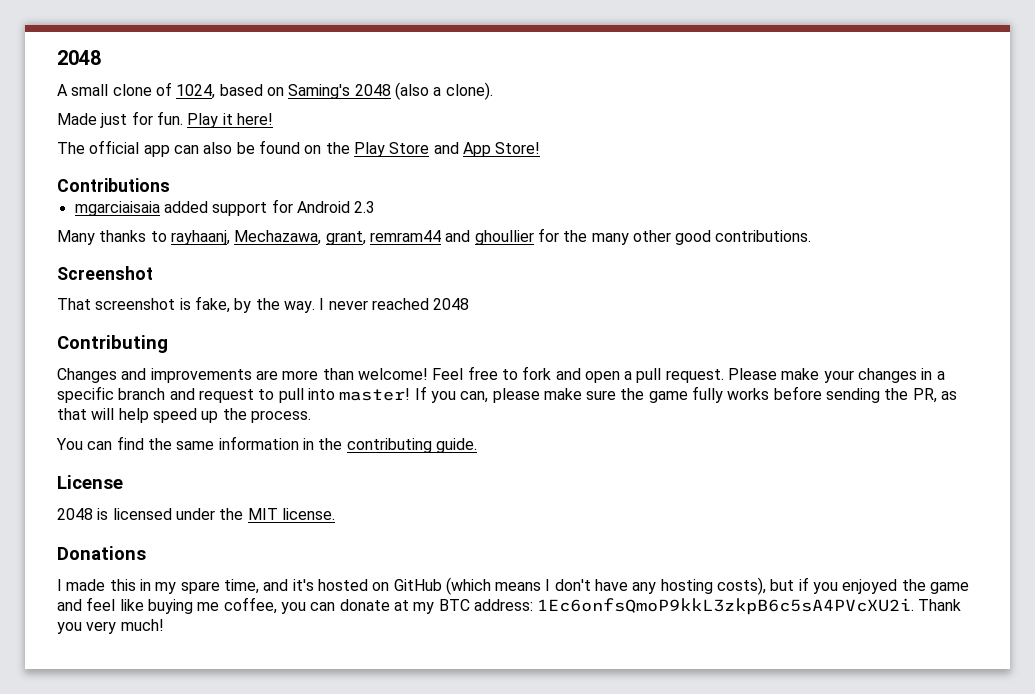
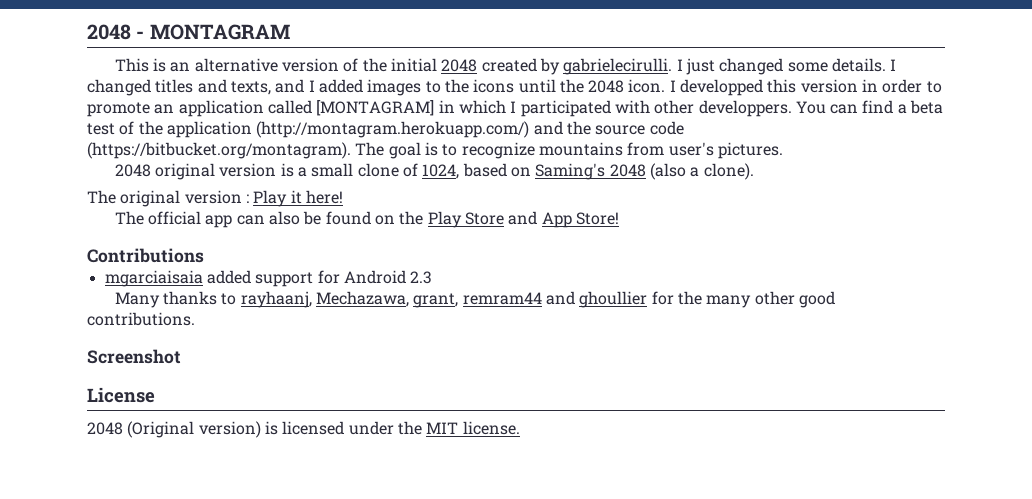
[57,50,101,65] [57,84,68,96] 2048 // A -> [87,24,290,40] [114,58,897,75] [87,79,942,96] [87,100,944,117] [87,121,684,138] [87,142,783,159] [114,163,308,180] 2048 - MONTAGRAM // This is an alternative version of the initial 2048 created by gabrielecirulli. I just changed some details. I changed titles and texts, and I added images to the icons until the 2048 icon. I developped this version in order to promote an application called [MONTAGRAM] in which I participated with other developpers. You can find a beta test of the application (http://montagram.herokuapp.com/) and the source code (https://bitbucket.org/montagram). The goal is to recognize mountains from user's pictures. // 2048 original version is a
[57,111,183,128] Made just for fun. -> [87,190,249,207] The original version :
[57,296,470,313] [57,335,168,353] [57,366,945,383] [57,386,958,403] [57,408,311,423] [56,436,477,453] // That screenshot is fake, by the way. I never reached 2048 // Contributing // Changes and improvements are more than welcome! Feel free to fork and open a pull request. Please make your changes in a specific branch and request to pull into master! If you can, please make sure the game fully works before sending the PR, as that will help speed up the process. // You can find the same information in the contributing guide. -> (181, 356) none
(93, 514) none -> [127,421,261,438] (Original version)
[57,546,146,560] [57,577,970,595] [57,597,962,615] [57,619,164,634] // Donations // I made this in my spare time, and it's hosted on GitHub (which means I don't have any hosting costs), but if you enjoyed the game and feel like buying me coffee, you can donate at my BTC address: 1Ec6onfsQmoP9kkL3zkpB6c5sA4PVcXU2i. Thank you very much! -> (520, 428) none

